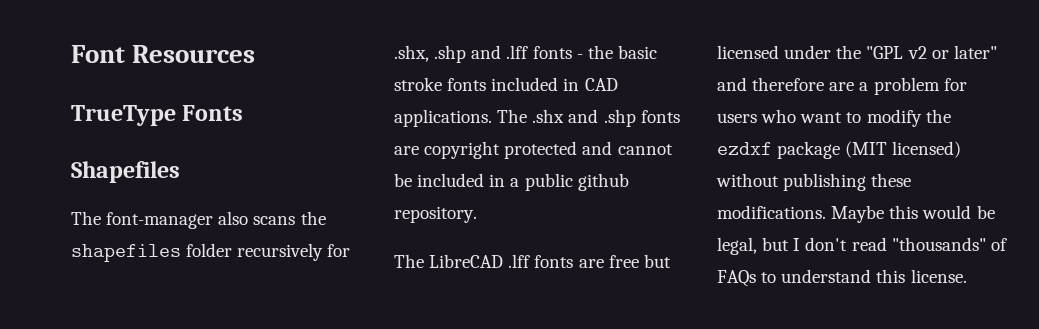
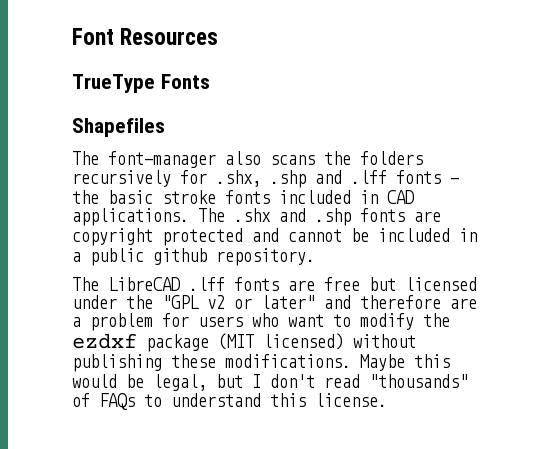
[71,243,233,262] shapefiles folder -> [360,151,423,165] folders

